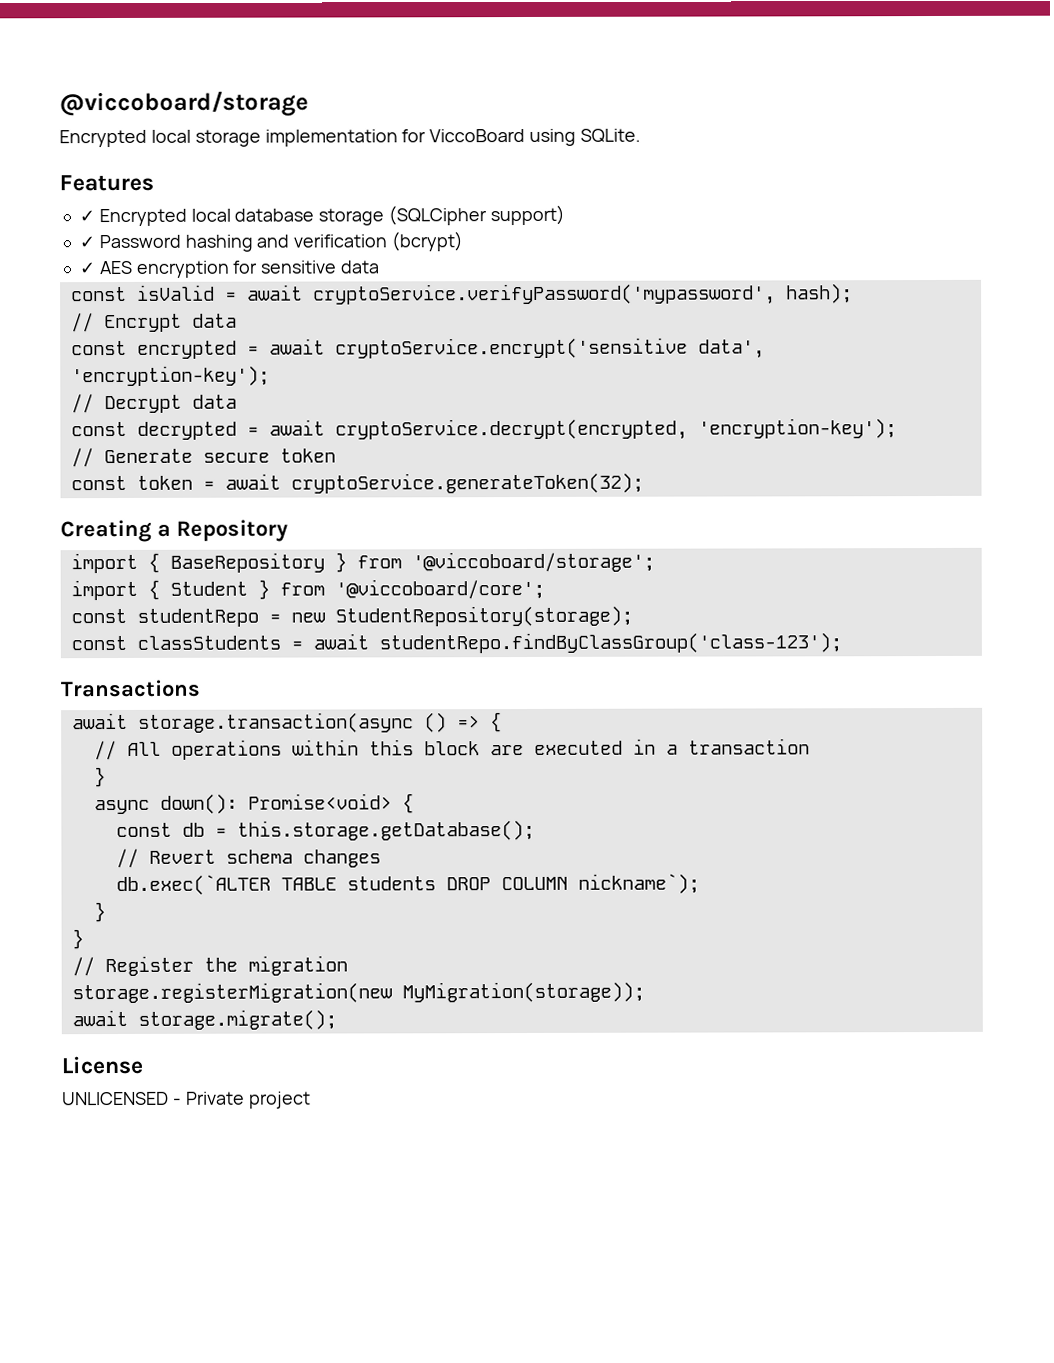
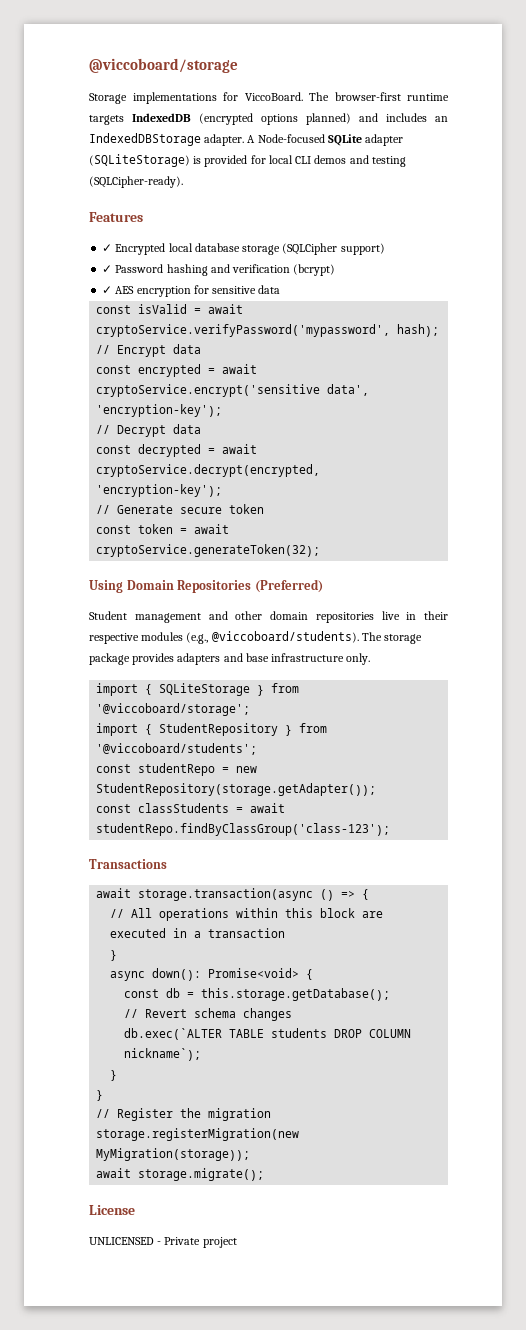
[59,128,642,148] Encrypted local storage implementation for ViccoBoard using SQLite. -> [89,92,449,104] [89,113,448,125] [89,133,404,146] [89,154,406,167] [89,176,183,188] Storage implementations for ViccoBoard. The browser-first runtime targets IndexedDB (encrypted options planned) and includes an IndexedDBStorage adapter. A Node-focused SQLite adapter (SQLiteStorage) is provided for local CLI demos and testing (SQLCipher-ready).
[60,519,288,543] [70,552,325,574] Creating a Repository // import { BaseRepository -> [89,579,323,593] [89,611,448,623] [89,631,423,644] [89,653,371,665] [96,683,251,696] Using Domain Repositories (Preferred) // Student management and other domain repositories live in their respective modules (e.g., @viccoboard/students). The storage package provides adapters and base infrastructure only. // import { SQLiteStorage
[169,578,545,600] Student } from '@viccoboard/core'; -> [159,723,328,736] [96,743,258,755] StudentRepository } from '@viccoboard/students';
[334,605,633,627] StudentRepository(storage); -> [96,783,377,796] StudentRepository(storage.getAdapter());

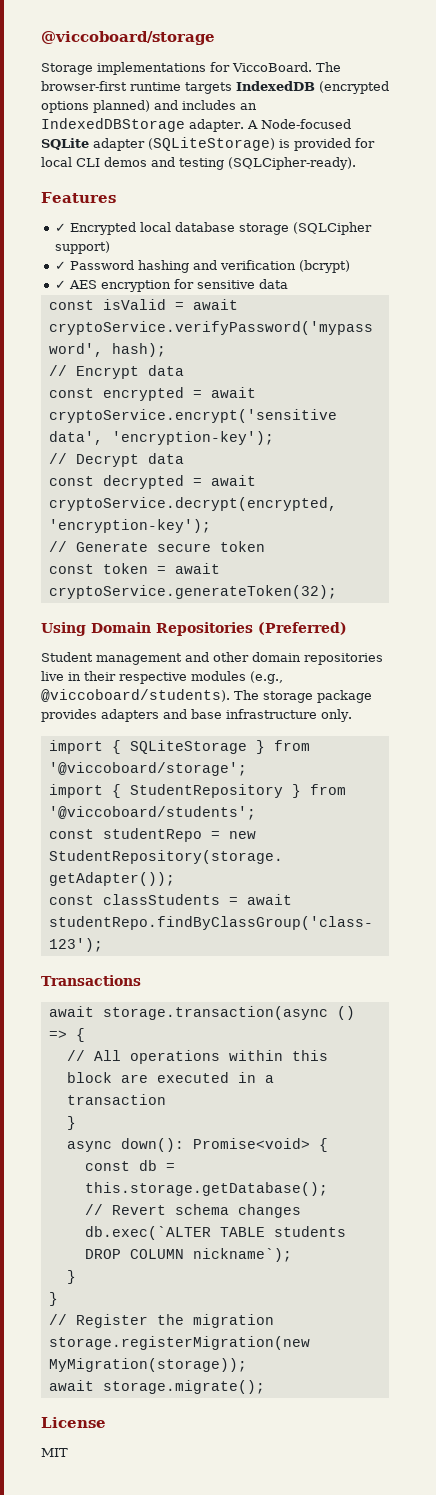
[89,1237,237,1248] UNLICENSED - Private project -> [41,1448,68,1457] MIT

